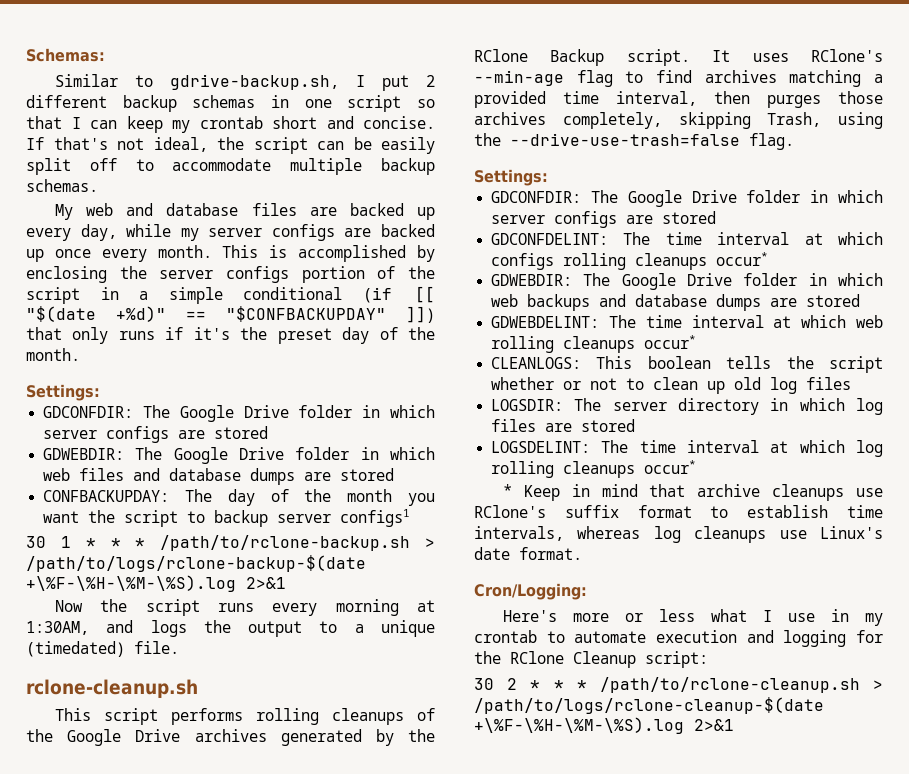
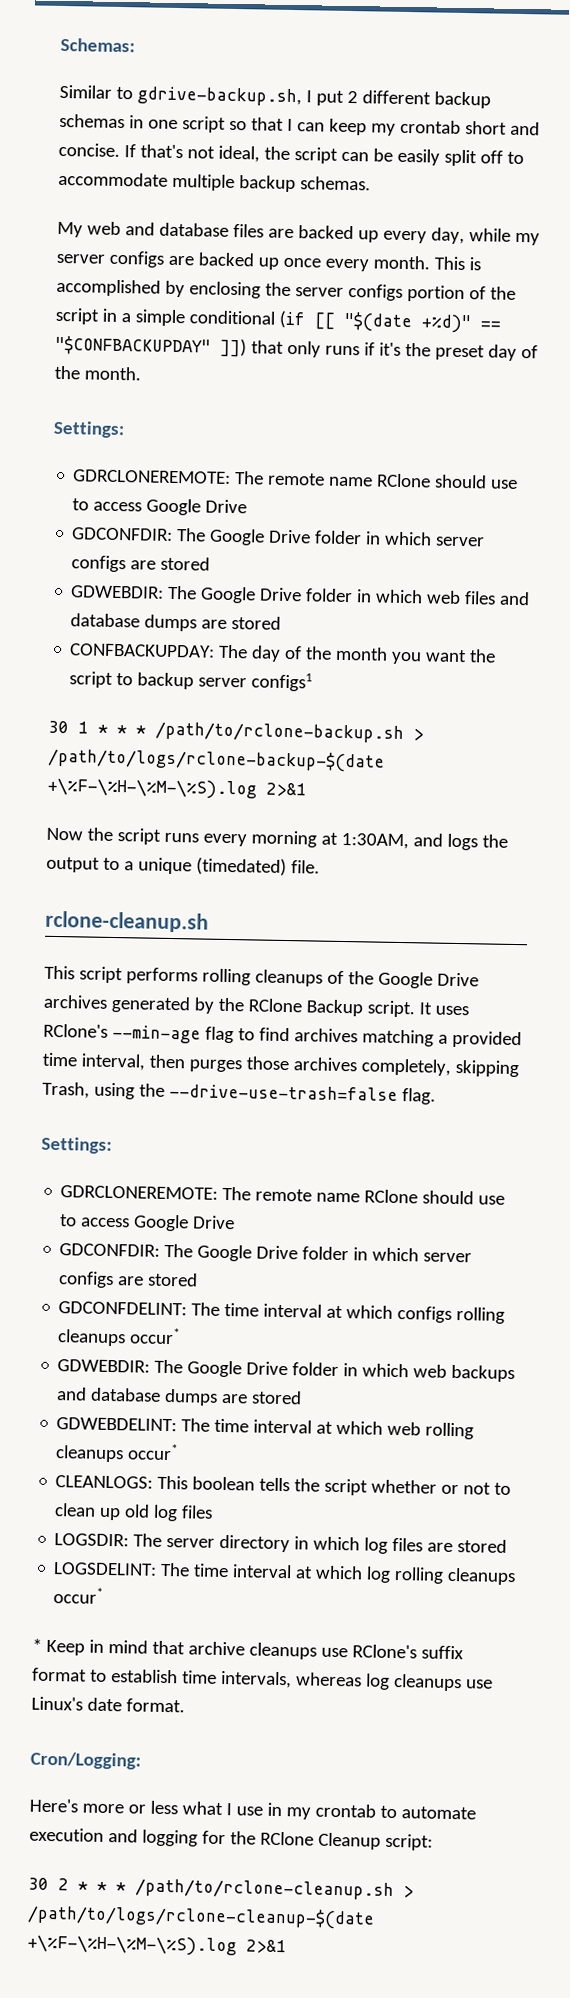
(100, 392) none -> [73,469,519,489] [72,498,248,516] // GDRCLONEREMOTE: The remote name RClone should use to access Google Drive
(548, 177) none -> [60,1185,506,1205] [60,1214,236,1232] // GDRCLONEREMOTE: The remote name RClone should use to access Google Drive

